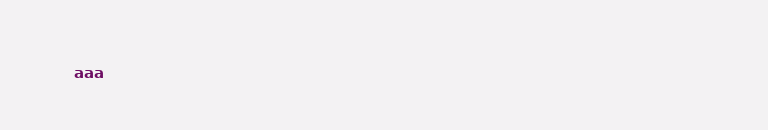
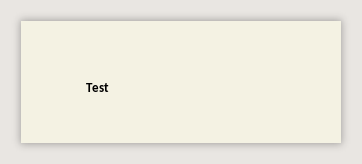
[74,70,104,78] aaa -> [86,83,109,92] Test

